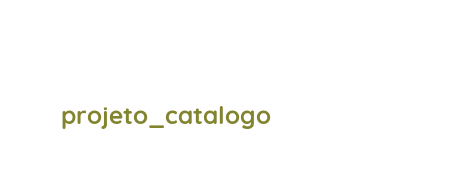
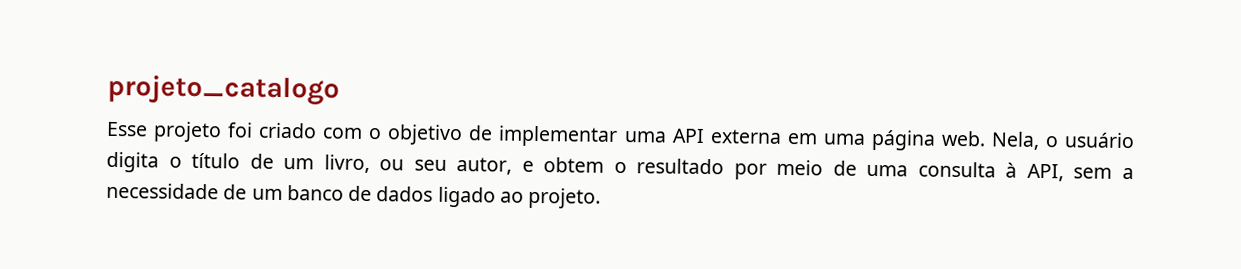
(271, 117) none -> [106,121,1135,151] [106,151,1134,182] [106,182,602,209] // Esse projeto foi criado com o objetivo de implementar uma API externa em uma página web. Nela, o usuário digita o título de um livro, ou seu autor, e obtem o resultado por meio de uma consulta à API, sem a necessidade de um banco de dados ligado ao projeto.

